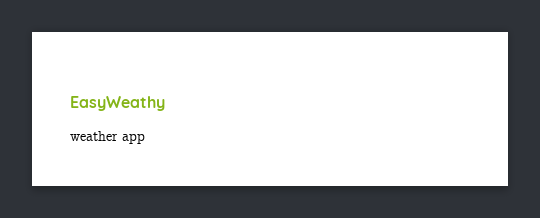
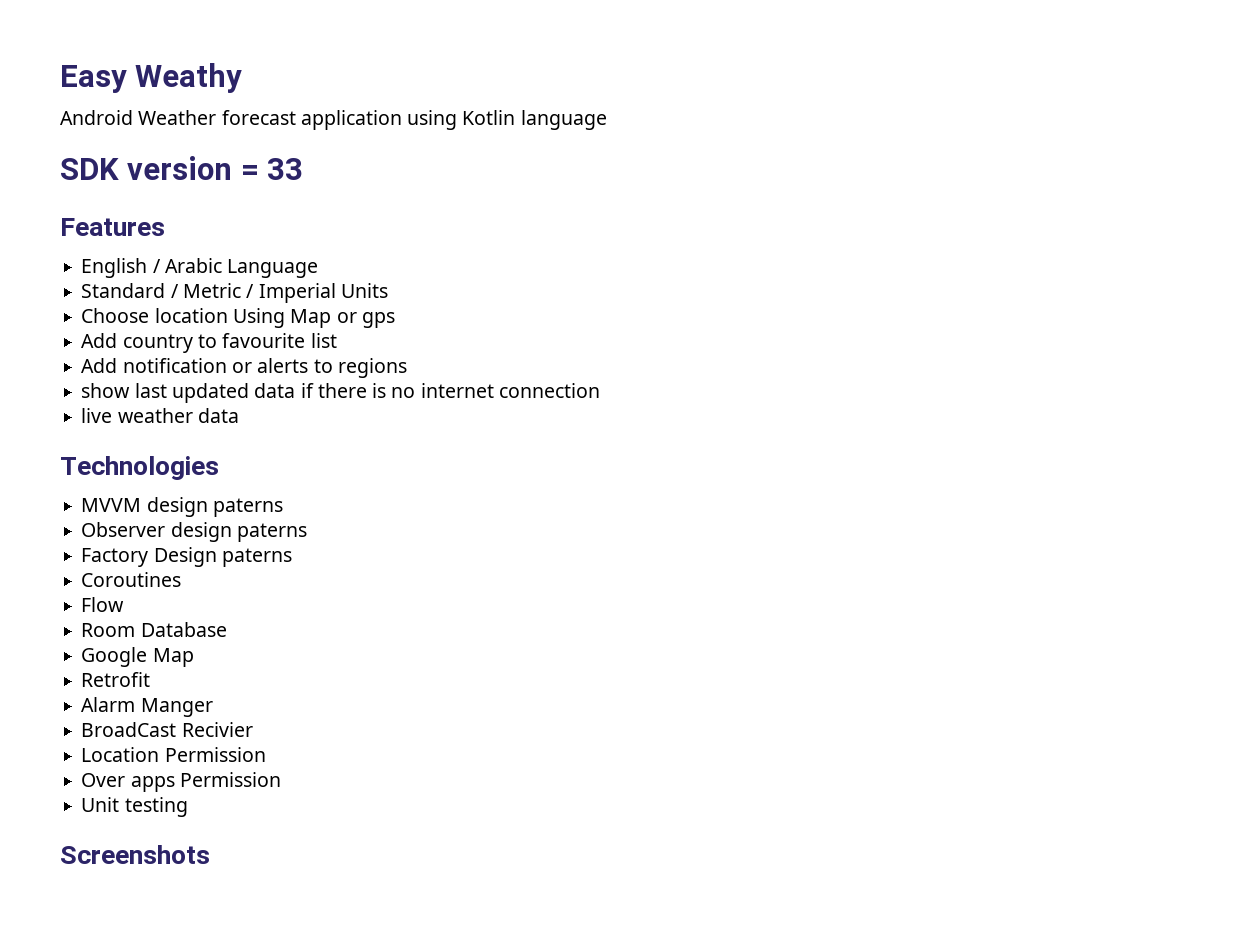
[70,96,165,111] [70,131,145,144] EasyWeathy // weather app -> [60,63,243,93] [60,110,607,130] [60,156,304,180] [60,218,165,236] [81,258,319,278] [81,283,388,303] [81,308,395,328] [81,333,337,353] [81,358,407,378] [81,383,600,403] [81,408,239,423] [60,456,219,480] [81,497,283,517] [81,522,307,542] [81,547,292,567] [81,572,182,587] [81,597,125,612] [81,622,227,637] [81,647,194,667] [81,672,151,687] [81,697,213,717] [81,722,253,737] [81,747,266,762] [81,772,281,792] [81,797,188,817] [60,845,210,864] Easy Weathy // Android Weather forecast application using Kotlin language // SDK version = 33 // Features // English / Arabic Language // Standard / Metric / Imperial Units // Choose location Using Map or gps // Add country to favourite list // Add notification or alerts to regions // show last updated data if there is no internet connection // live weather data // Technologies // MVVM design paterns // Observer design paterns // Factory Design paterns // Coroutines // Flow // Room Database // Google Map // Retrofit // Alarm Manger // BroadCast Recivier // Location Permission // Over apps Permission // Unit testing // Screenshots

